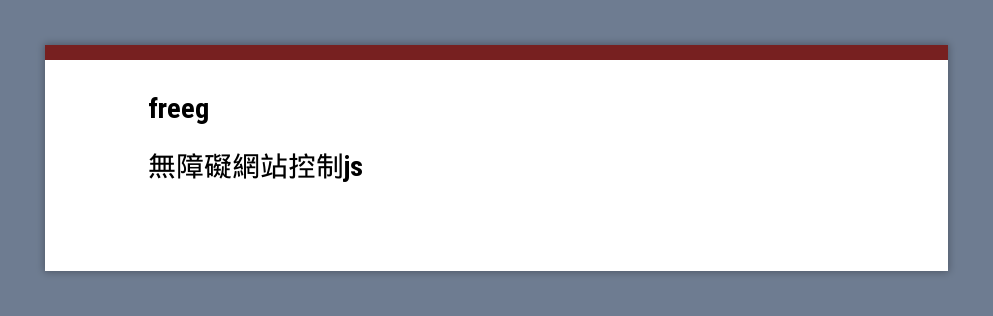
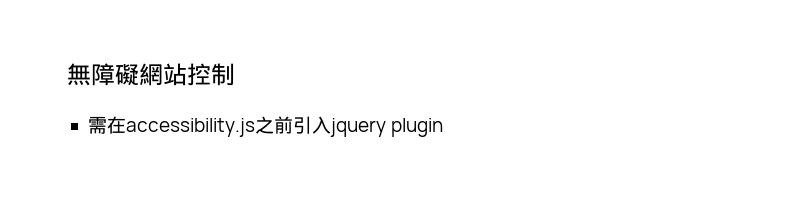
[148,97,209,124] freeg // -> (67, 74) none
[343,155,363,182] js -> [87,116,444,137] // 需在accessibility.js之前引入jquery plugin

